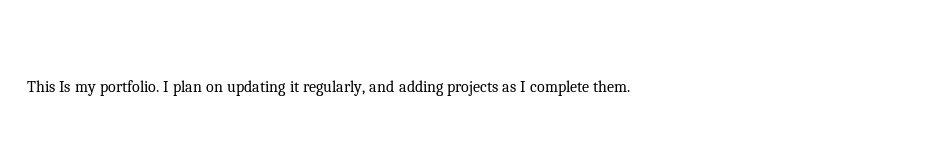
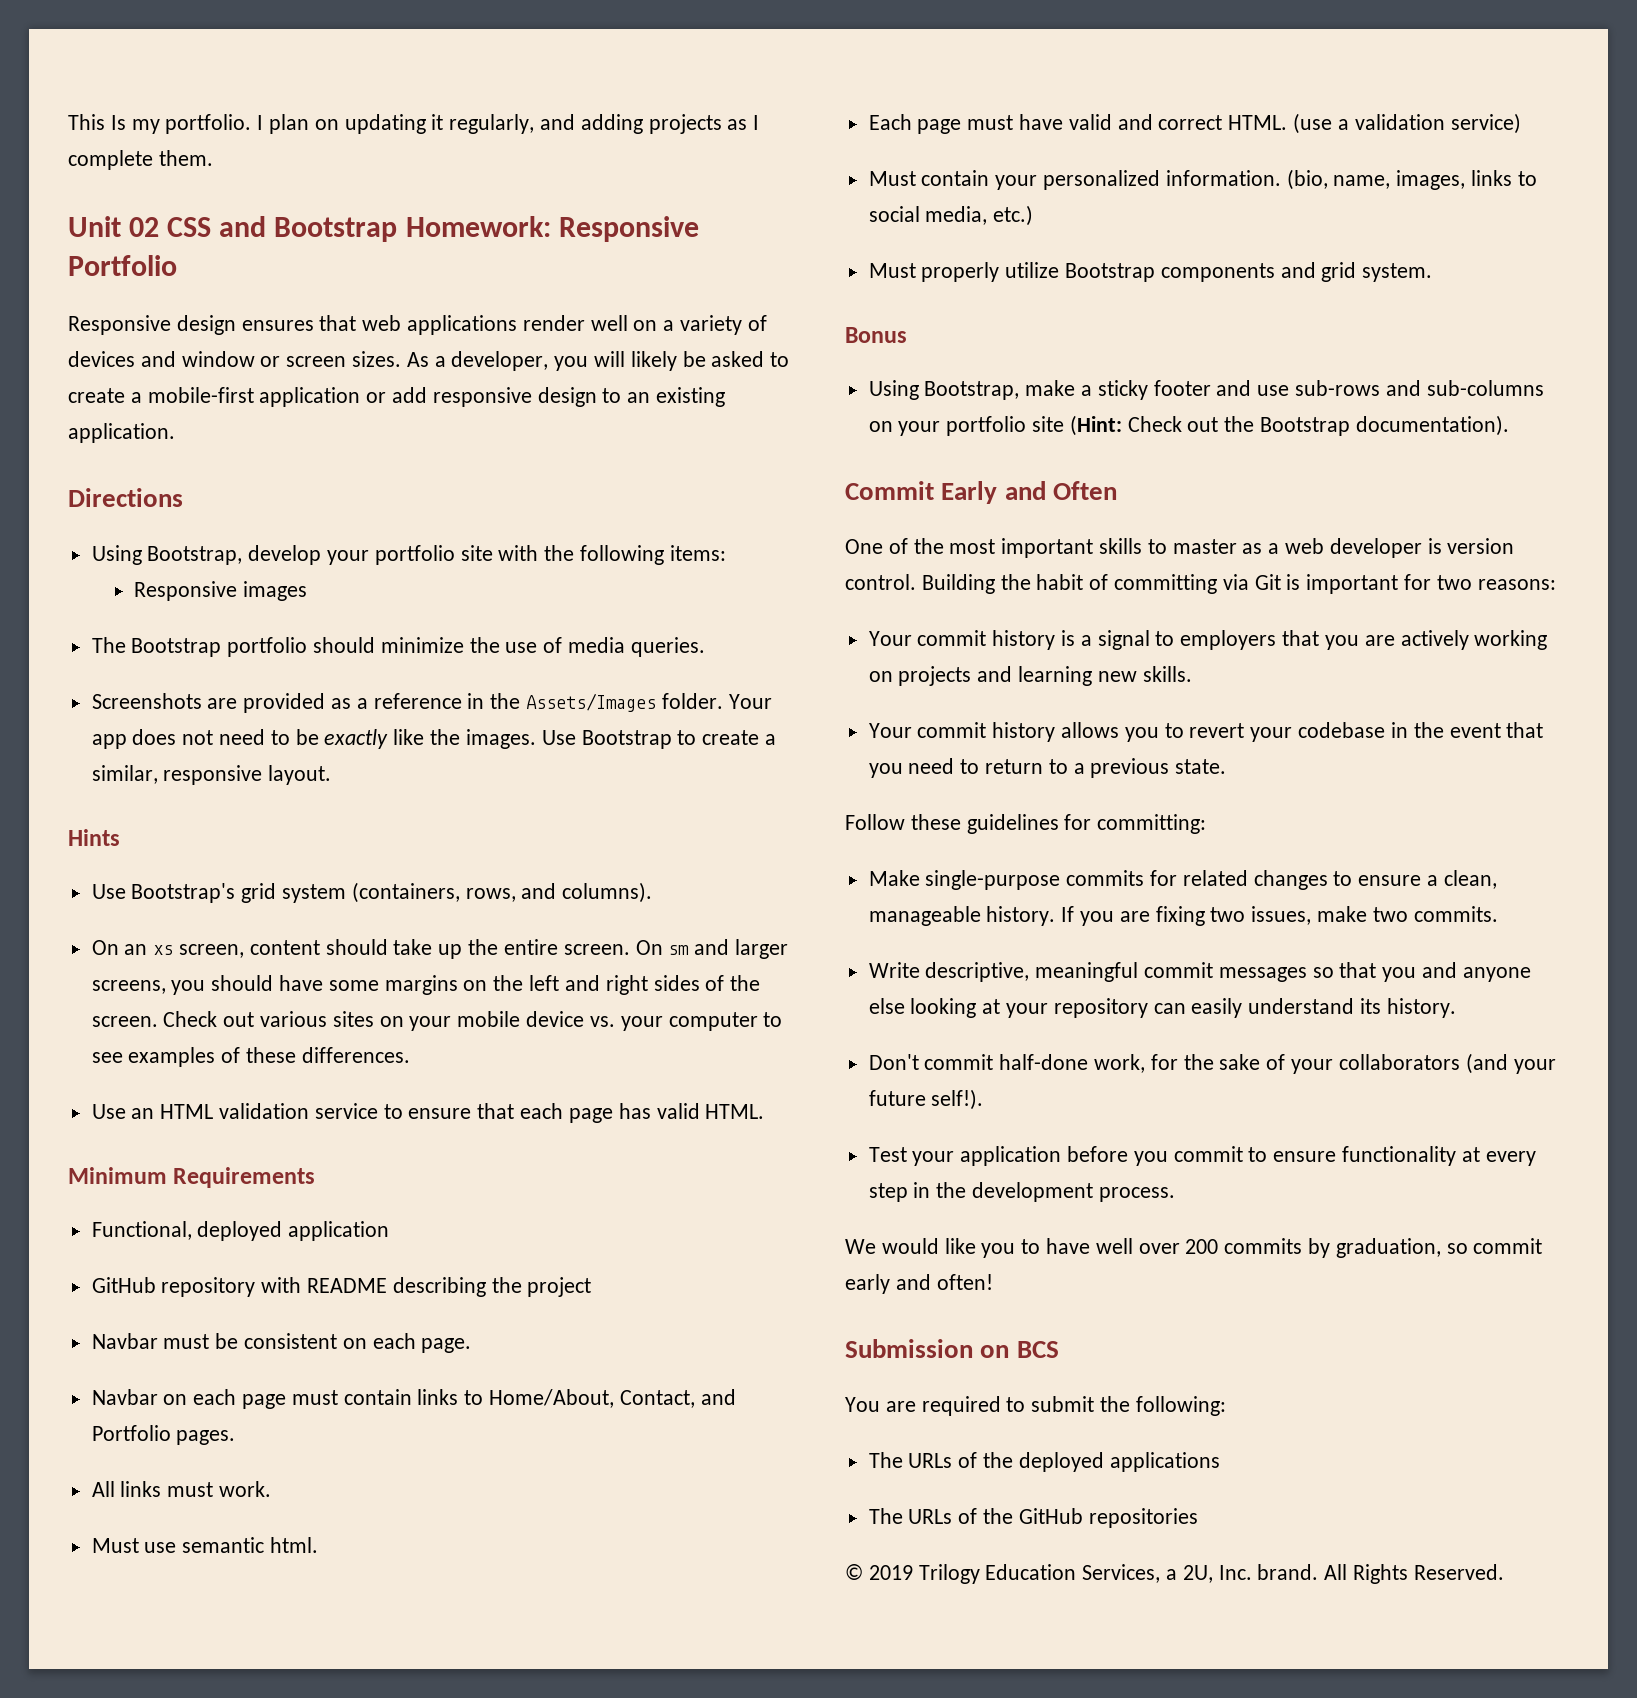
(631, 86) none -> [68,216,699,242] [68,255,177,276] [68,315,767,335] [68,351,790,371] [68,387,726,407] [68,423,175,443] [68,488,183,507] [91,545,726,565] [134,581,308,601] [91,637,705,657] [91,693,772,713] [91,729,776,749] [91,765,332,785] [68,829,120,846] [91,882,653,903] [91,939,788,959] [91,975,761,995] [91,1011,783,1031] [91,1047,410,1067] [91,1103,765,1123] [68,1167,316,1188] [91,1221,390,1241] [91,1277,592,1297] [91,1333,472,1353] [91,1389,736,1409] [91,1425,236,1445] [91,1481,272,1497] [91,1537,319,1553] [868,113,1521,134] [868,169,1537,190] [868,205,1034,226] [868,262,1433,282] [845,327,907,343] [868,380,1544,400] [868,415,1509,436] [845,481,1117,504] [845,538,1515,558] [845,574,1556,594] [868,630,1548,650] [868,666,1192,686] [868,722,1544,742] [868,758,1227,778] [845,814,1207,834] [868,870,1497,890] [868,906,1498,926] [868,962,1531,982] [868,998,1456,1018] [868,1053,1556,1074] [868,1089,984,1110] [868,1146,1536,1166] [868,1182,1175,1202] [845,1238,1543,1258] [845,1274,993,1294] [845,1339,1059,1358] [845,1396,1226,1416] [868,1452,1220,1472] [868,1508,1198,1528] [845,1564,1504,1584] // Unit 02 CSS and Bootstrap Homework: Responsive Portfolio // Responsive design ensures that web applications render well on a variety of devices and window or screen sizes. As a developer, you will likely be asked to create a mobile-first application or add responsive design to an existing application. // Directions // Using Bootstrap, develop your portfolio site with the following items: // Responsive images // The Bootstrap portfolio should minimize the use of media queries. // Screenshots are provided as a reference in the Assets/Images folder. Your app does not need to be exactly like the images. Use Bootstrap to create a similar, responsive layout. // Hints // Use Bootstrap's grid system (containers, rows, and columns). // On an xs screen, content should take up the entire screen. On sm and larger screens, you should have some margins on the left and right sides of the screen. Check out various sites on your mobile device vs. your computer to see examples of these differences. // Use an HTML validation service to ensure that each page has valid HTML. // Minimum Requirements // Functional, deployed application // GitHub repository with README describing the project // Navbar must be consistent on each page. // Navbar on each page must contain links to Home/About, Contact, and Portfolio pages. // All links must work. // Must use semantic html. // Each page must have valid and correct HTML. (use a validation service) // Must contain your personalized information. (bio, name, images, links to social media, etc.) // Must properly utilize Bootstrap components and grid system. // Bonus // Using Bootstrap, make a sticky footer and use sub-rows and sub-columns on your portfolio site (Hint: Check out the Bootstrap documentation). // Commit Early and Often // One of the most important skills to master as a web developer is version control. Building the habit of committing via Git is important for two reasons: // Your commit history is a signal to employers that you are actively working on projects and learning new skills. // Your commit history allows you to revert your codebase in the event that you need to return to a previous state. // Follow these guidelines for committing: // Make single-purpose commits for related changes to ensure a clean, manageable history. If you are fixing two issues, make two commits. // Write descriptive, meaningful commit messages so that you and anyone else looking at your repository can easily understand its history. // Don't commit half-done work, for the sake of your collaborators (and your future self!). // Test your application before you commit to ensure functionality at every step in the development process. // We would like you to have well over 200 commits by graduation, so commit early and often! // Submission on BCS // You are required to submit the following: // The URLs of the deployed applications // The URLs of the GitHub repositories // © 2019 Trilogy Education Services, a 2U, Inc. brand. All Rights Reserved.

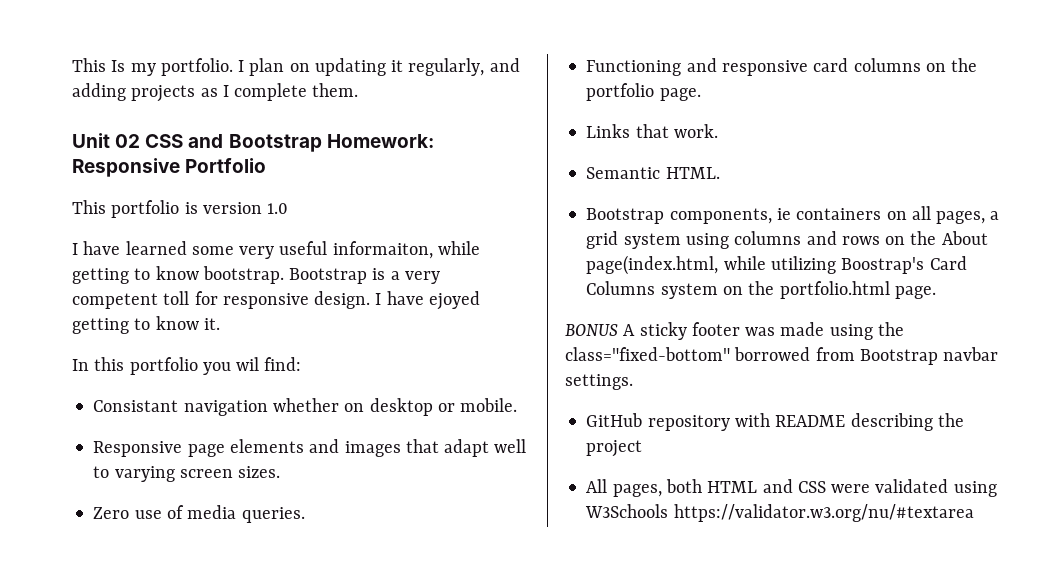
[68,315,767,335] [68,351,790,371] [68,387,726,407] [68,423,175,443] [68,488,183,507] [91,545,726,565] [134,581,308,601] [91,637,705,657] [91,693,772,713] [91,729,776,749] [91,765,332,785] [68,829,120,846] [91,882,653,903] [91,939,788,959] [91,975,761,995] [91,1011,783,1031] [91,1047,410,1067] [91,1103,765,1123] [68,1167,316,1188] [91,1221,390,1241] Responsive design ensures that web applications render well on a variety of devices and window or screen sizes. As a developer, you will likely be asked to create a mobile-first application or add responsive design to an existing application. // Directions // Using Bootstrap, develop your portfolio site with the following items: // Responsive images // The Bootstrap portfolio should minimize the use of media queries. // Screenshots are provided as a reference in the Assets/Images folder. Your app does not need to be exactly like the images. Use Bootstrap to create a similar, responsive layout. // Hints // Use Bootstrap's grid system (containers, rows, and columns). // On an xs screen, content should take up the entire screen. On sm and larger screens, you should have some margins on the left and right sides of the screen. Check out various sites on your mobile device vs. your computer to see examples of these differences. // Use an HTML validation service to ensure that each page has valid HTML. // Minimum Requirements // Functional, deployed application -> [72,200,289,218] [72,241,480,259] [72,266,440,284] [72,291,480,310] [72,316,220,334] [72,357,302,375] [93,398,518,416] [93,439,527,457] [93,466,281,482] [93,505,305,523] [586,58,978,76] [586,83,701,101] [586,124,718,138] [586,167,720,179] [586,206,1000,224] [586,231,988,249] [586,255,967,275] [586,281,936,299] [565,322,904,340] [565,347,999,365] [565,374,633,390] This portfolio is version 1.0 // I have learned some very useful informaiton, while getting to know bootstrap. Bootstrap is a very competent toll for responsive design. I have ejoyed getting to know it. // In this portfolio you wil find: // Consistant navigation whether on desktop or mobile. // Responsive page elements and images that adapt well to varying screen sizes. // Zero use of media queries. // Functioning and responsive card columns on the portfolio page. // Links that work. // Semantic HTML. // Bootstrap components, ie containers on all pages, a grid system using columns and rows on the About page(index.html, while utilizing Boostrap's Card Columns system on the portfolio.html page. // BONUS A sticky footer was made using the class="fixed-bottom" borrowed from Bootstrap navbar settings.
[91,1333,472,1353] [91,1389,736,1409] [91,1425,236,1445] [91,1481,272,1497] [91,1537,319,1553] [868,113,1521,134] [868,169,1537,190] [868,205,1034,226] [868,262,1433,282] [845,327,907,343] [868,380,1544,400] [868,415,1509,436] [845,481,1117,504] [845,538,1515,558] [845,574,1556,594] [868,630,1548,650] [868,666,1192,686] [868,722,1544,742] [868,758,1227,778] [845,814,1207,834] [868,870,1497,890] [868,906,1498,926] [868,962,1531,982] [868,998,1456,1018] [868,1053,1556,1074] [868,1089,984,1110] [868,1146,1536,1166] [868,1182,1175,1202] [845,1238,1543,1258] [845,1274,993,1294] [845,1339,1059,1358] [845,1396,1226,1416] [868,1452,1220,1472] [868,1508,1198,1528] [845,1564,1504,1584] Navbar must be consistent on each page. // Navbar on each page must contain links to Home/About, Contact, and Portfolio pages. // All links must work. // Must use semantic html. // Each page must have valid and correct HTML. (use a validation service) // Must contain your personalized information. (bio, name, images, links to social media, etc.) // Must properly utilize Bootstrap components and grid system. // Bonus // Using Bootstrap, make a sticky footer and use sub-rows and sub-columns on your portfolio site (Hint: Check out the Bootstrap documentation). // Commit Early and Often // One of the most important skills to master as a web developer is version control. Building the habit of committing via Git is important for two reasons: // Your commit history is a signal to employers that you are actively working on projects and learning new skills. // Your commit history allows you to revert your codebase in the event that you need to return to a previous state. // Follow these guidelines for committing: // Make single-purpose commits for related changes to ensure a clean, manageable history. If you are fixing two issues, make two commits. // Write descriptive, meaningful commit messages so that you and anyone else looking at your repository can easily understand its history. // Don't commit half-done work, for the sake of your collaborators (and your future self!). // Test your application before you commit to ensure functionality at every step in the development process. // We would like you to have well over 200 commits by graduation, so commit early and often! // Submission on BCS // You are required to submit the following: // The URLs of the deployed applications // The URLs of the GitHub repositories // © 2019 Trilogy Education Services, a 2U, Inc. brand. All Rights Reserved. -> [586,479,997,497] [585,504,974,522] All pages, both HTML and CSS were validated using W3Schools https://validator.w3.org/nu/#textarea

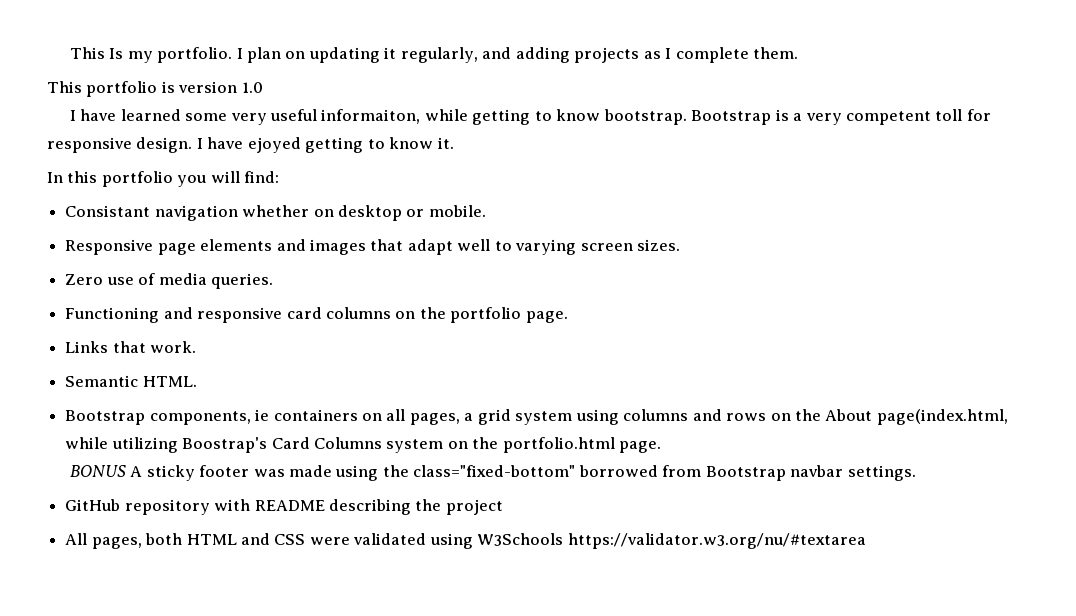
[72,133,434,152] [72,158,267,177] // Unit 02 CSS and Bootstrap Homework: Responsive Portfolio -> (799, 53) none
[236,357,260,371] wil -> [210,171,240,183] will

